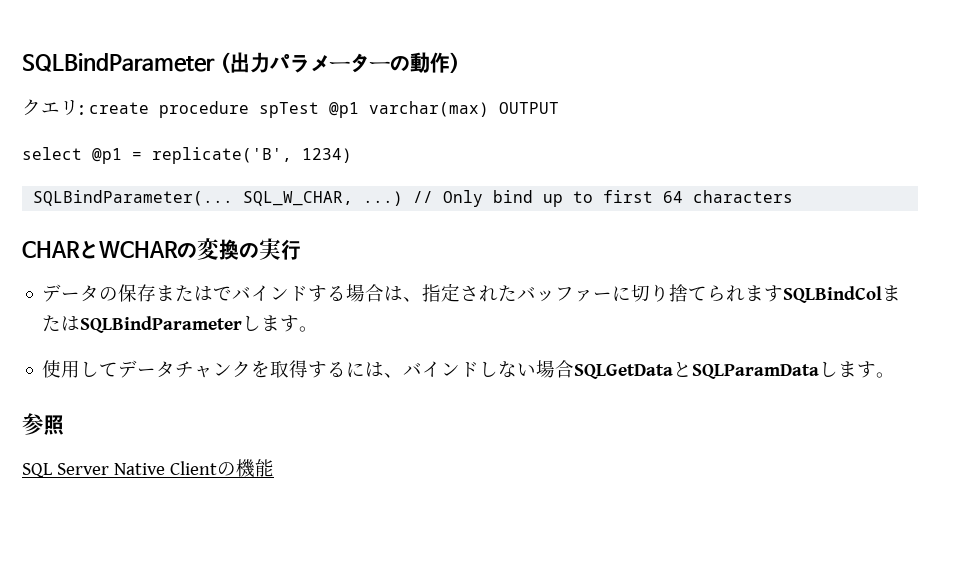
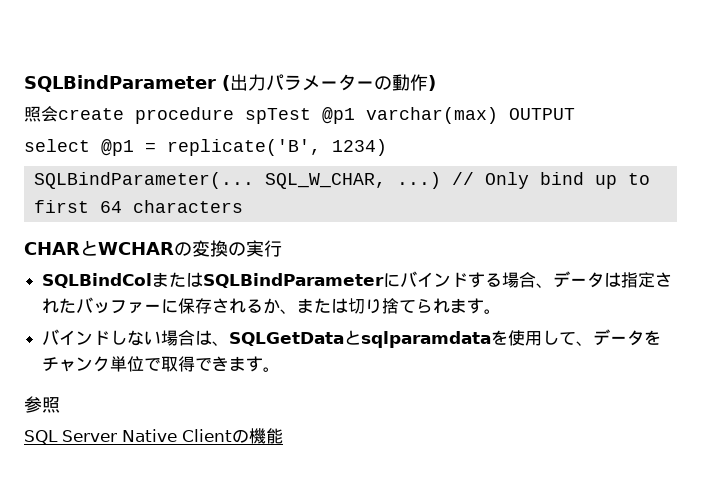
[22,99,84,116] クエリ: -> [24,106,58,122] 照会
[42,284,233,302] データの保存またはで -> [42,272,401,288] SQLBindColまたはSQLBindParameterに
[384,286,423,302] は、 -> [536,271,622,288] 、データは
[631,284,902,303] [42,315,319,333] [42,360,404,378] 切り捨てられますSQLBindColまたはSQLBindParameterします。 // 使用してデータチャンクを取得するには、 -> [178,298,502,314] 保存されるか、または切り捨てられます。 //
[574,361,839,379] SQLGetDataとSQLParamDataし -> [195,329,662,348] [42,356,230,372] は、SQLGetDataとsqlparamdataを使用して、データをチャンク単位で取得でき

